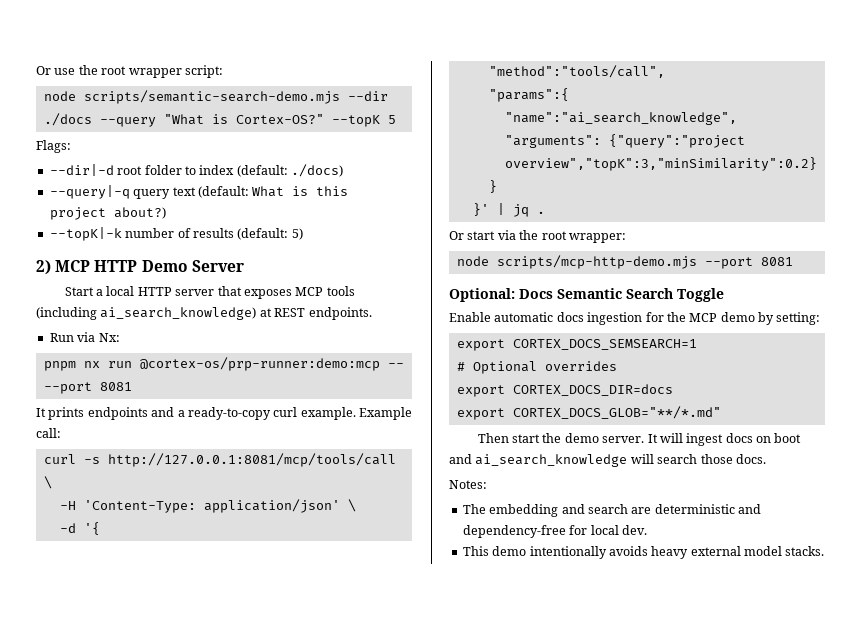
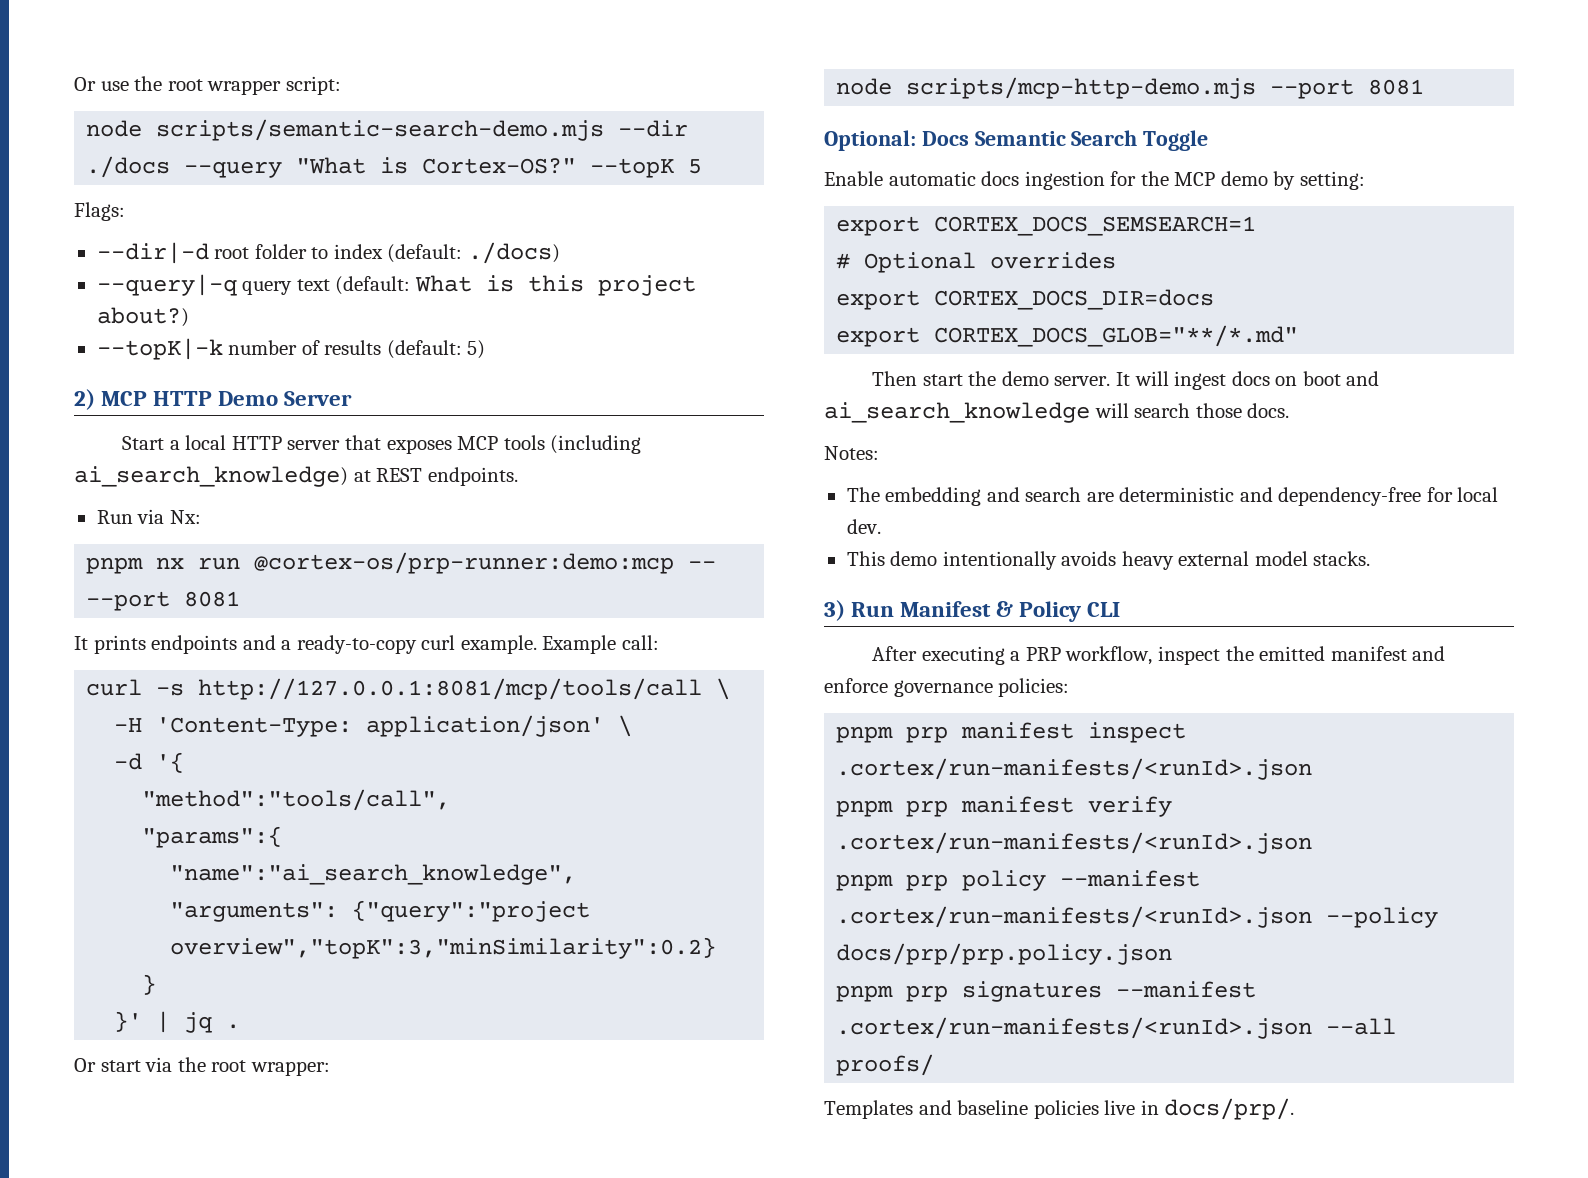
(825, 551) none -> [824,600,1121,622] [872,646,1446,665] [824,678,1070,697] [836,722,1187,743] [836,758,1313,780] [836,796,1173,817] [836,832,1313,854] [836,870,1201,891] [836,906,1439,928] [836,943,1173,965] [836,981,1257,1002] [836,1017,1397,1039] [836,1054,935,1076] [824,1098,1295,1120] // 3) Run Manifest & Policy CLI // After executing a PRP workflow, inspect the emitted manifest and enforce governance policies: // pnpm prp manifest inspect .cortex/run-manifests/<runId>.json // pnpm prp manifest verify .cortex/run-manifests/<runId>.json // pnpm prp policy --manifest .cortex/run-manifests/<runId>.json --policy docs/prp/prp.policy.json // pnpm prp signatures --manifest .cortex/run-manifests/<runId>.json --all proofs/ // Templates and baseline policies live in docs/prp/.

